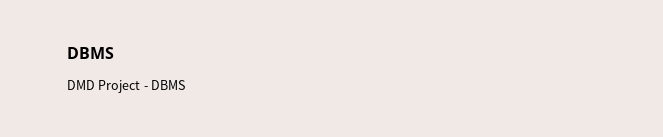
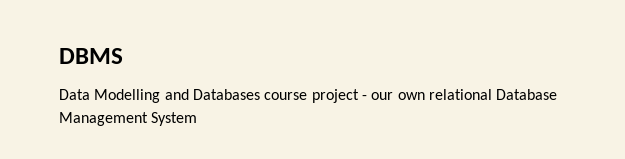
[67,80,186,93] DMD Project - DBMS -> [59,89,558,103] [59,112,198,126] Data Modelling and Databases course project - our own relational Database Management System

